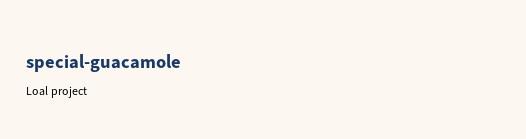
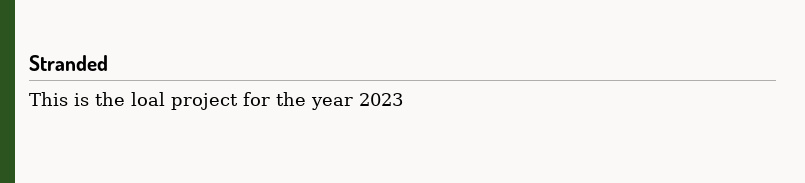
[26,54,181,72] [26,86,88,98] special-guacamole // Loal project -> [29,55,108,71] [29,92,403,110] Stranded // This is the loal project for the year 2023

